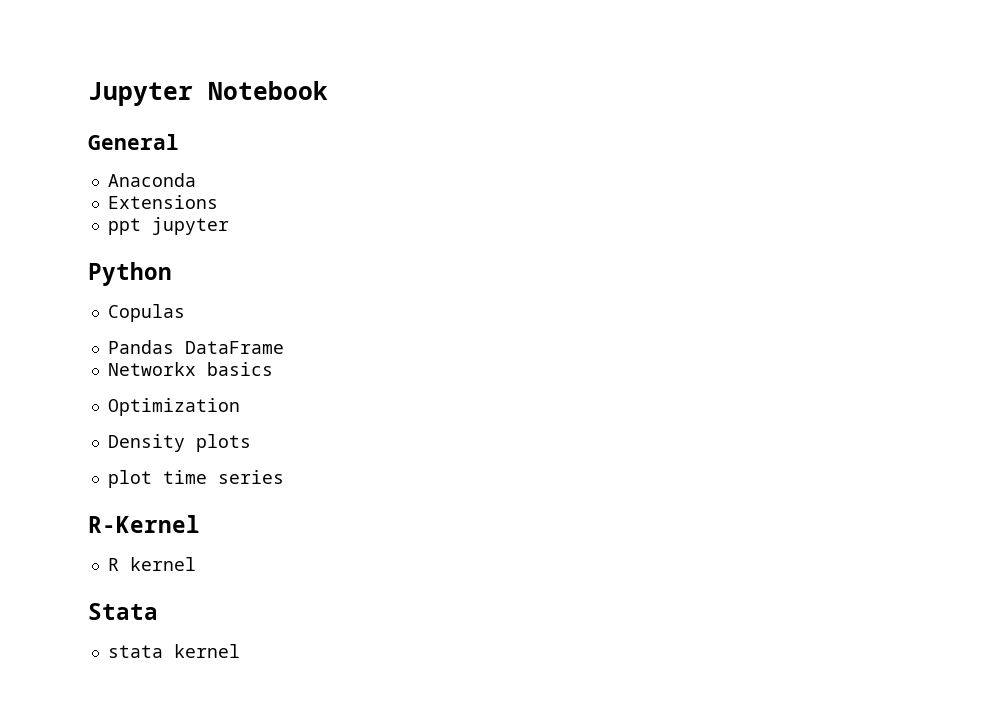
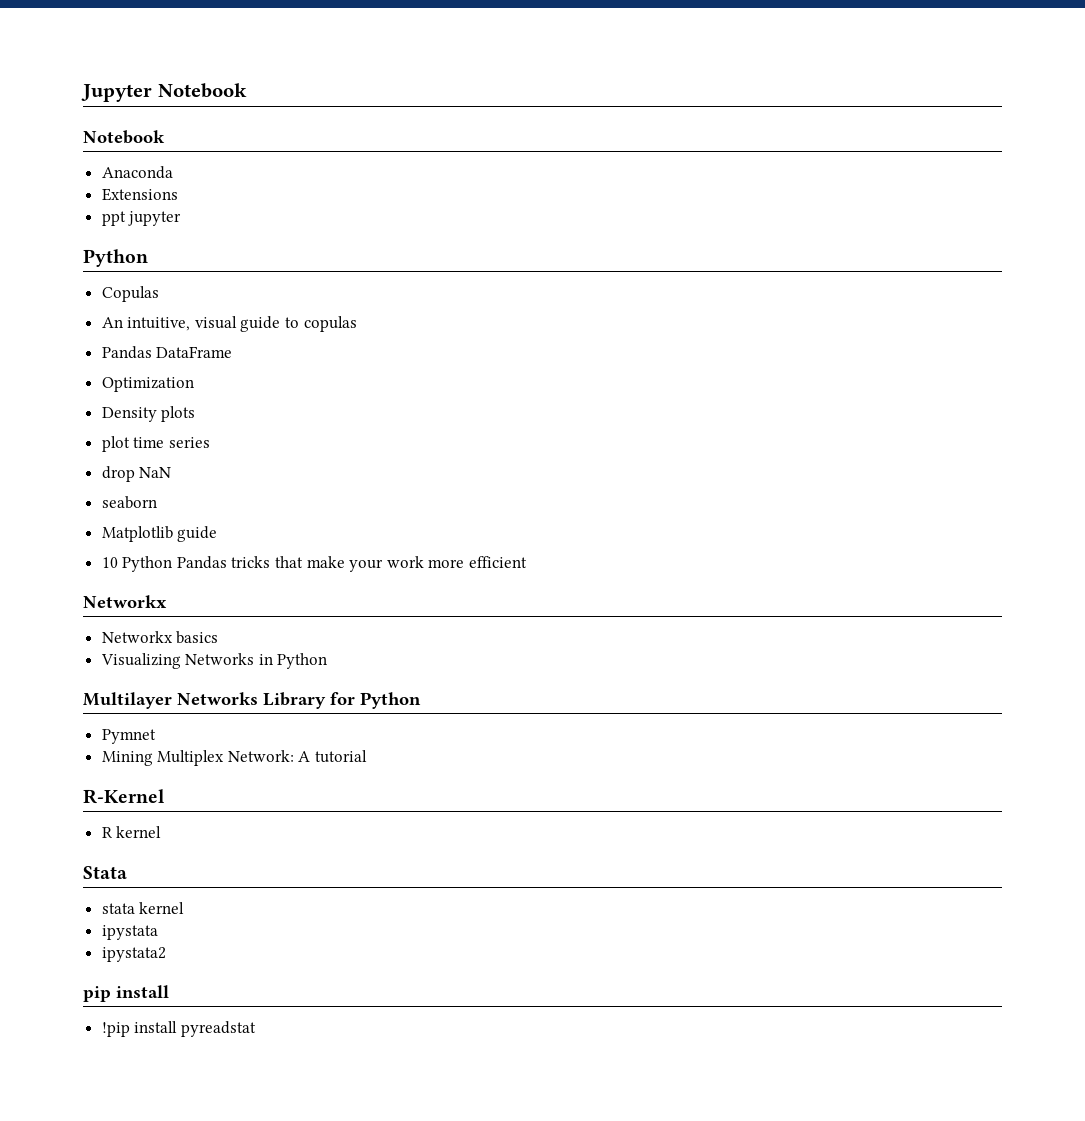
[88,134,179,150] General -> [83,130,165,144] Notebook
(185, 313) none -> [101,316,357,332] // An intuitive, visual guide to copulas
[107,362,273,376] // Networkx basics -> (233, 352) none
(284, 477) none -> [101,466,172,482] [101,496,157,509] [101,526,218,542] [101,556,528,572] [83,595,167,608] [101,631,219,644] [100,653,328,669] [83,692,421,709] [101,729,156,744] [101,750,368,766] // drop NaN // seaborn // Matplotlib guide // 10 Python Pandas tricks that make your work more efficient // Networkx // Networkx basics // Visualizing Networks in Python // Multilayer Networks Library for Python // Pymnet // Mining Multiplex Network: A tutorial
(240, 651) none -> [101,925,158,940] [101,947,166,962] [83,985,169,1002] [101,1021,256,1037] // ipystata // ipystata2 // pip install // !pip install pyreadstat

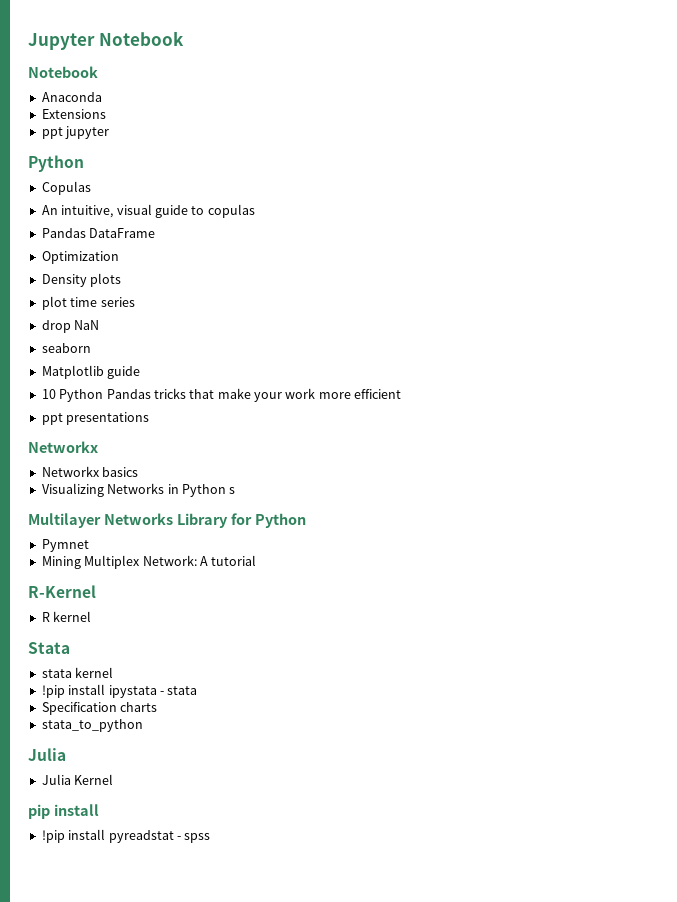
(528, 562) none -> [41,412,150,425] // ppt presentations
(328, 661) none -> [229,487,236,494] s
(185, 908) none -> [41,684,106,698] !pip install
[101,947,166,962] // ipystata2 -> [159,686,198,695] [41,702,158,715] [41,719,143,732] [28,748,66,761] [41,774,114,785] - stata // Specification charts // stata_to_python // Julia // Julia Kernel
(256, 1029) none -> [176,833,211,843] - spss

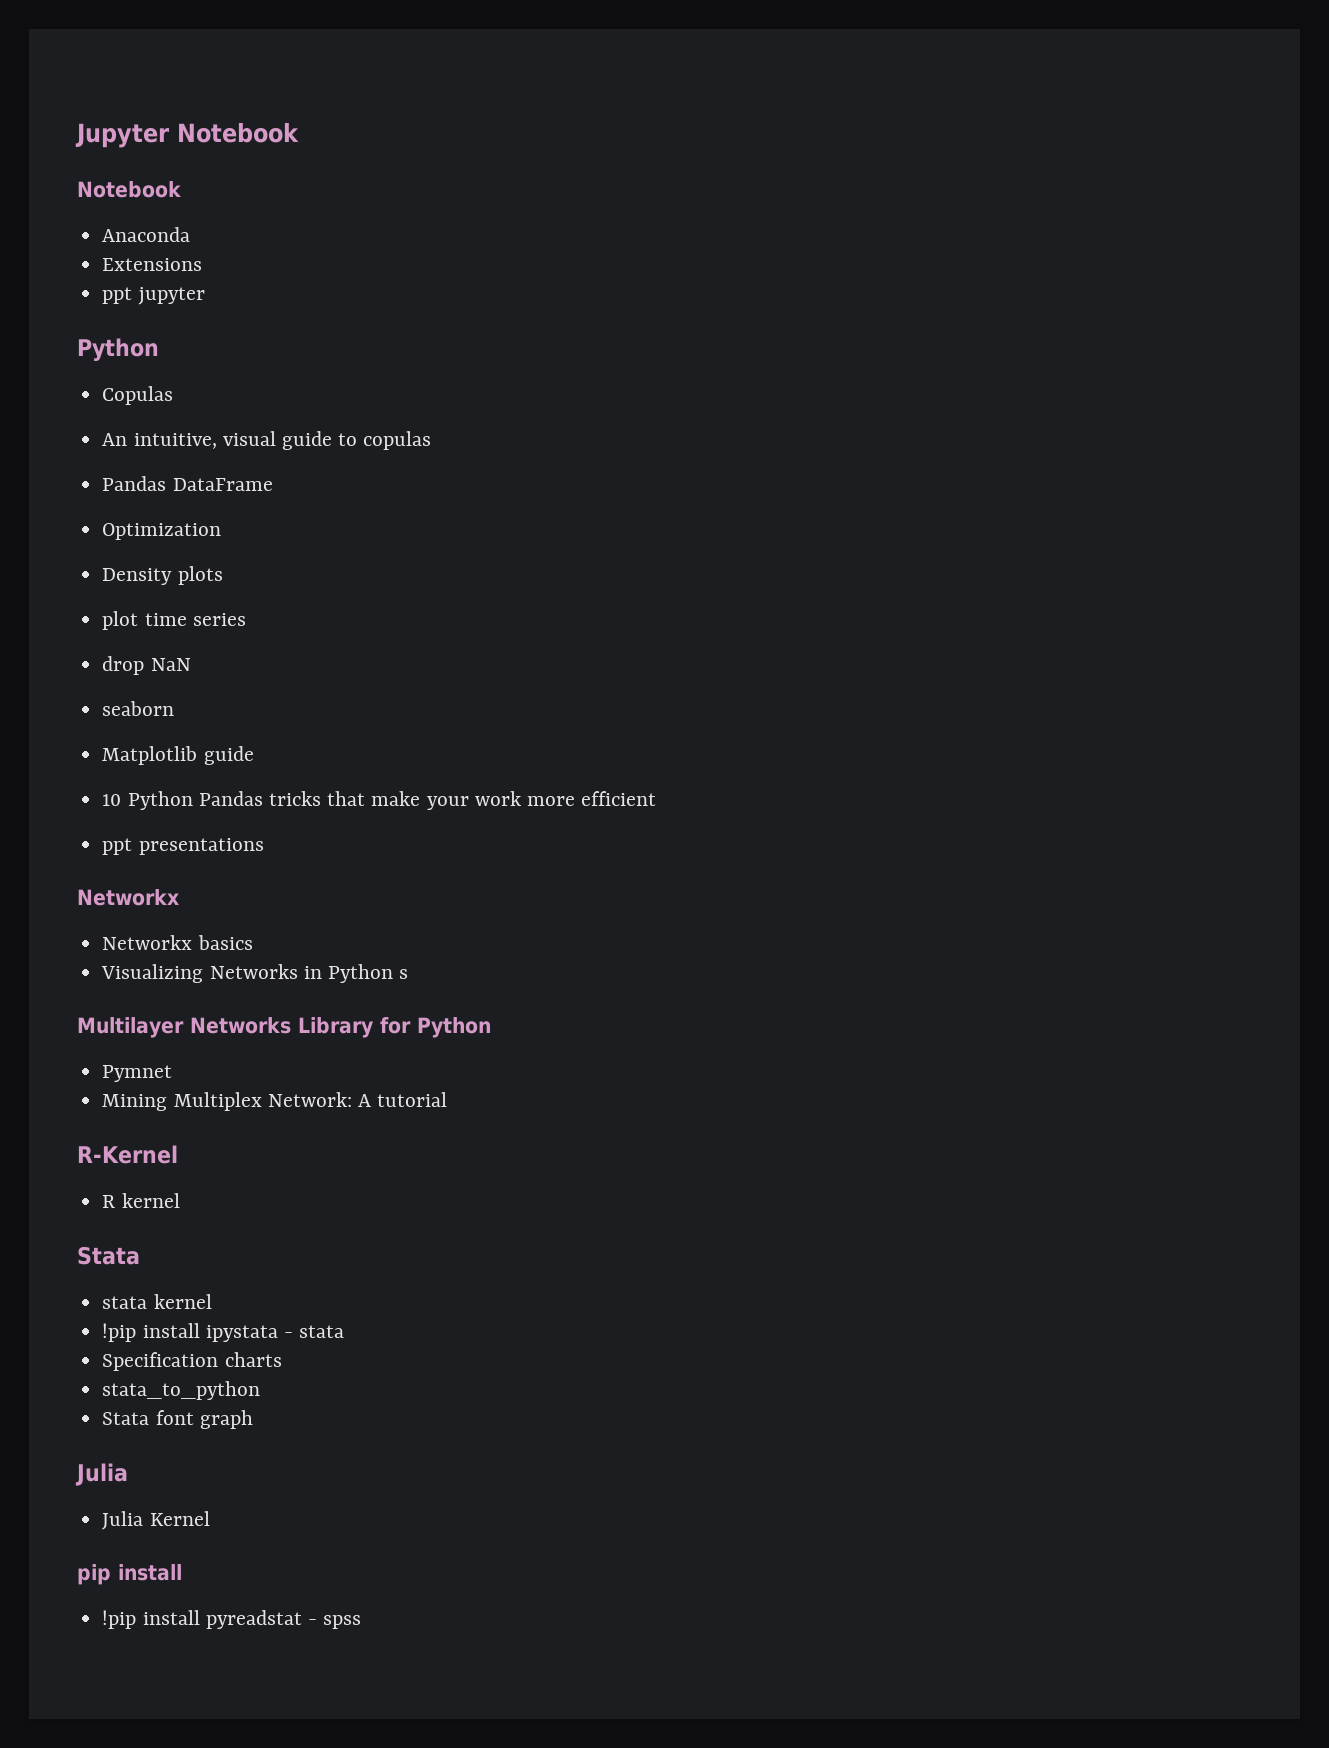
(143, 725) none -> [102,1410,253,1429] // Stata font graph

